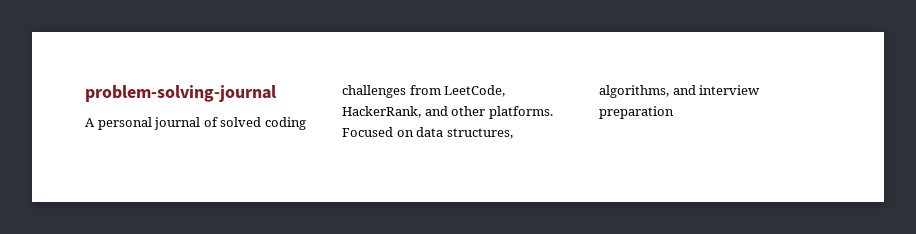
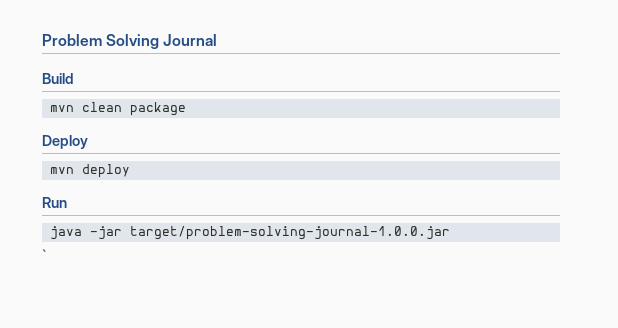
[85,85,276,102] [85,117,306,130] [342,85,506,98] [342,106,553,119] [342,127,513,139] [599,85,761,98] [599,106,674,119] problem-solving-journal // A personal journal of solved coding challenges from LeetCode, HackerRank, and other platforms. Focused on data structures, algorithms, and interview preparation -> [42,34,218,49] [42,73,74,84] [50,102,187,116] [42,135,88,149] [50,164,131,178] [42,197,67,208] [50,226,451,240] [42,249,47,261] Problem Solving Journal // Build // mvn clean package // Deploy // mvn deploy // Run // java -jar target/problem-solving-journal-1.0.0.jar // `

